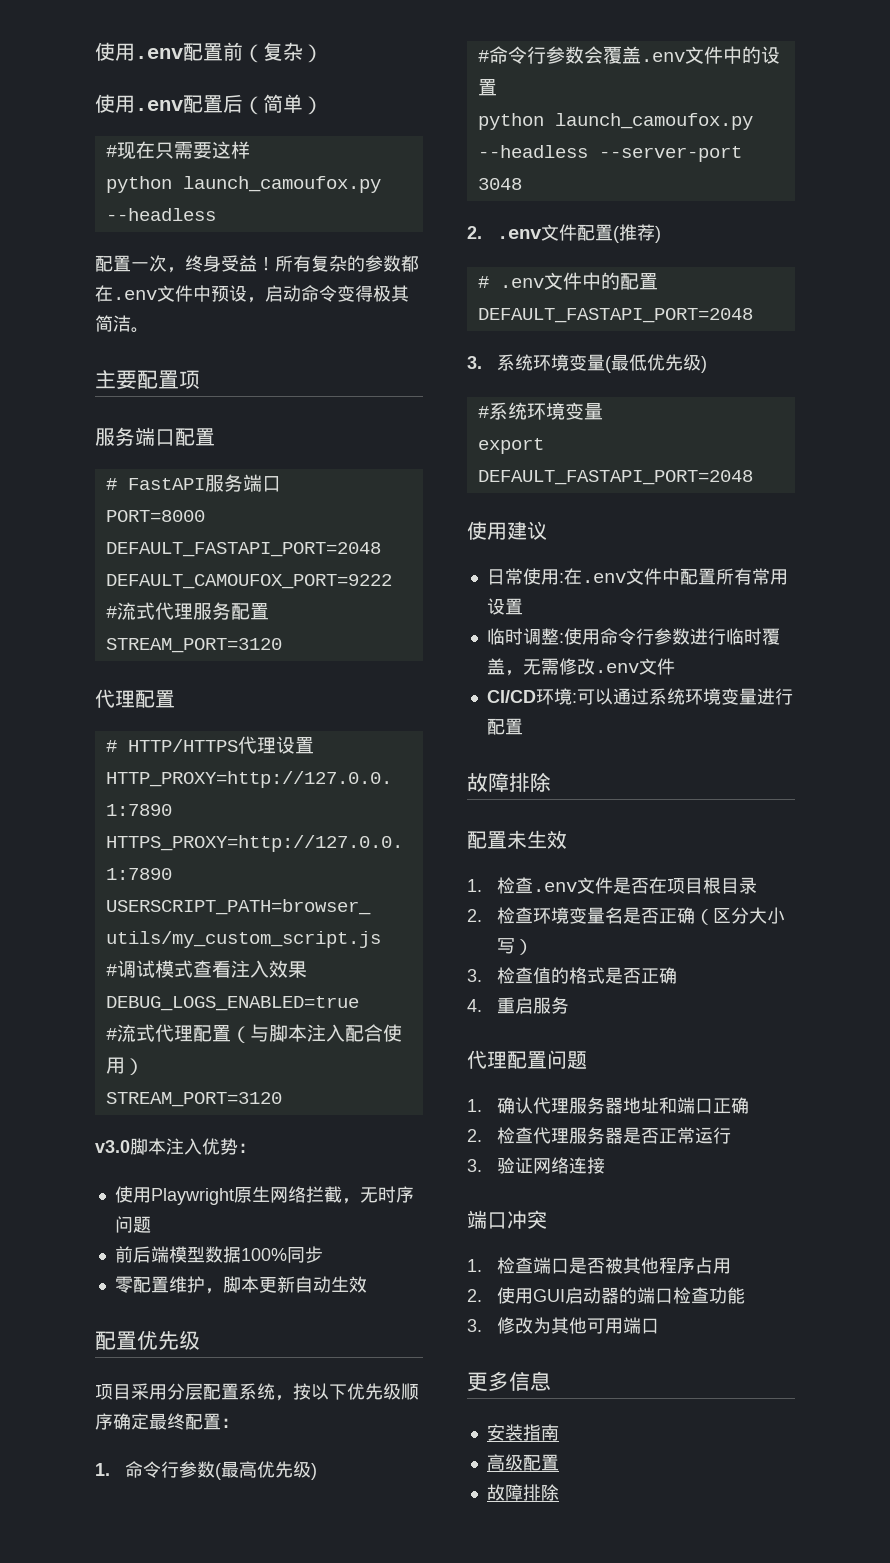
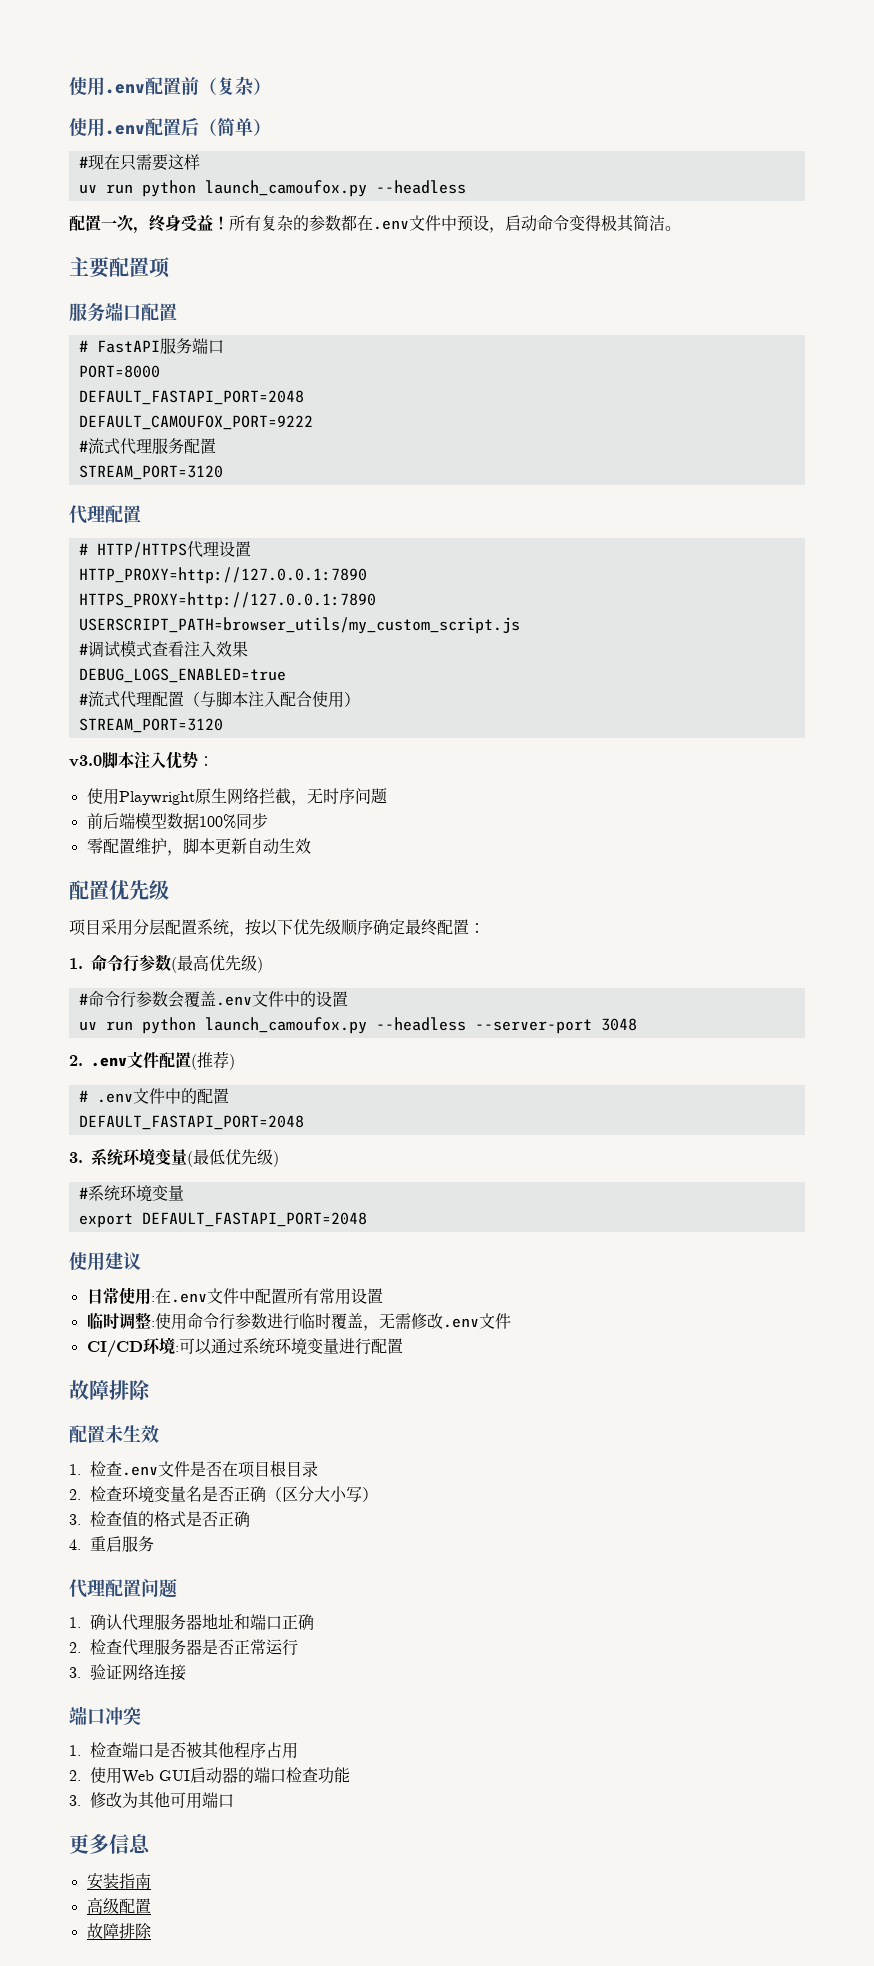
(250, 150) none -> [78,184,133,194] uv run
(497, 87) none -> [78,1021,133,1031] uv run
(533, 1296) none -> [122,1770,155,1784] Web

